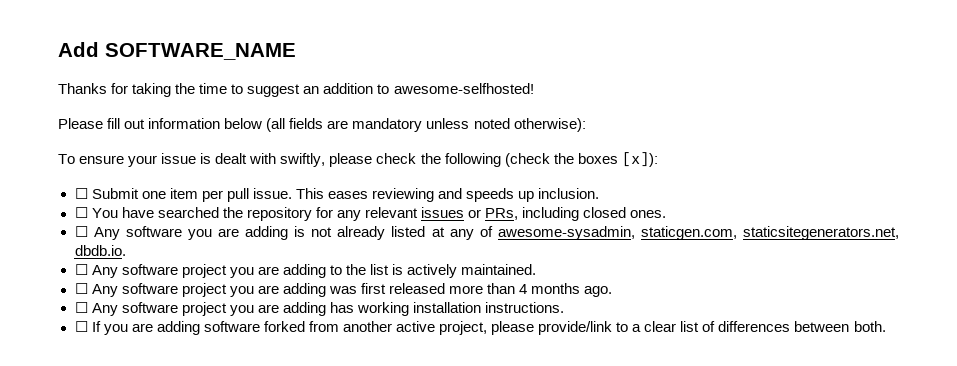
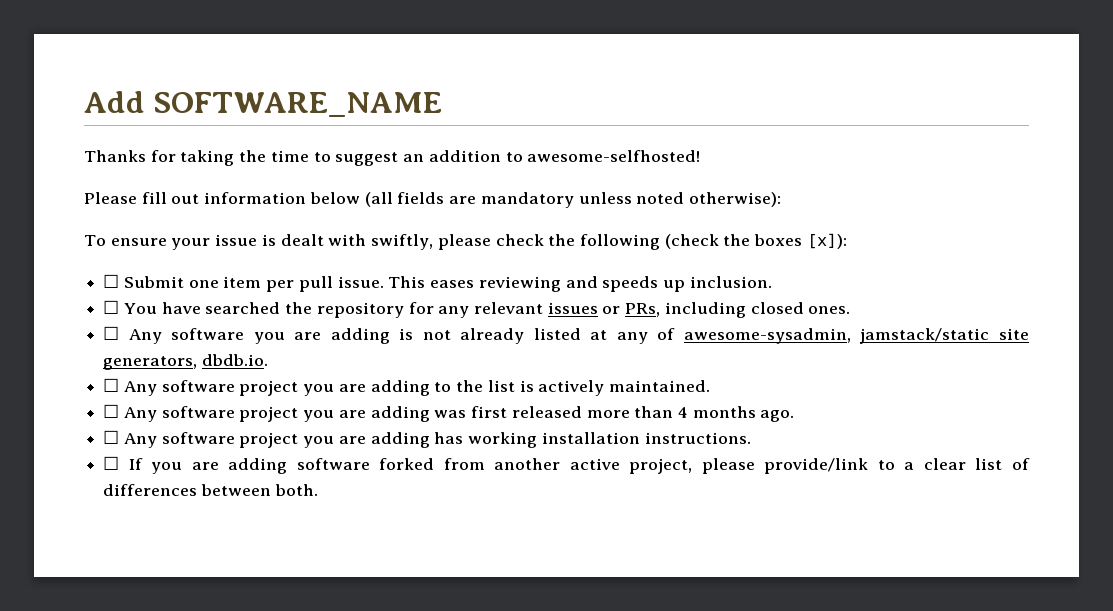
[640,226,900,240] staticgen.com, staticsitegenerators.net, -> [860,328,1029,344] [103,356,198,370] jamstack/static site generators,

